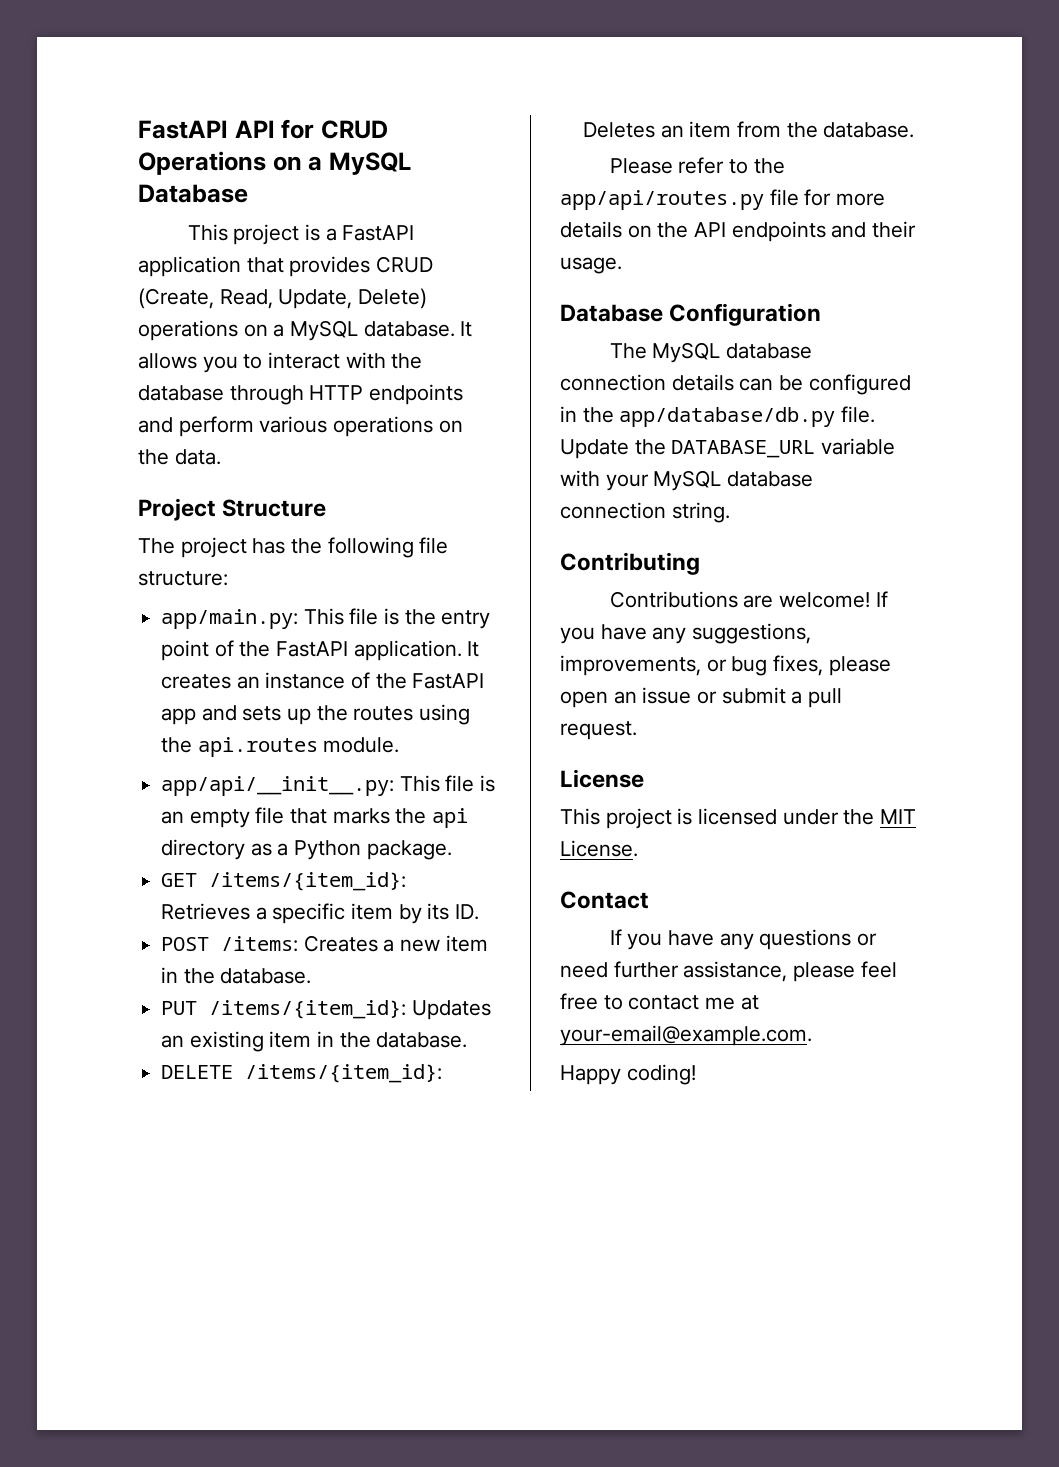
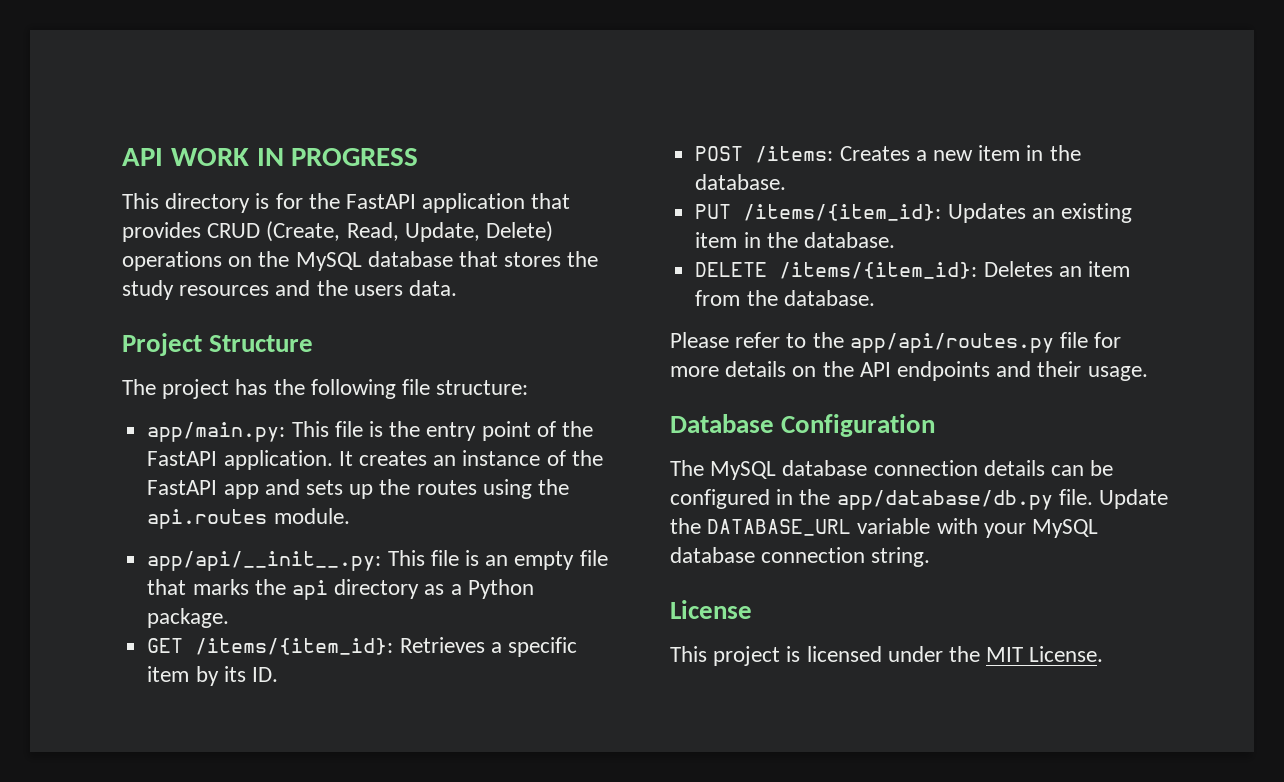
[138,119,388,139] [138,151,411,175] [138,184,248,203] [187,224,337,245] FastAPI API for CRUD Operations on a MySQL Database // This project is a -> [122,148,419,166] [122,193,340,213] API WORK IN PROGRESS // This directory is for the
[273,320,473,341] [138,352,423,373] [138,384,464,405] [138,416,463,437] [138,449,169,465] a MySQL database. It allows you to interact with the database through HTTP endpoints and perform various operations on the -> [258,251,599,271] [122,280,403,300] the MySQL database that stores the study resources and the users
[560,552,700,575] [609,591,888,608] [560,623,812,644] [560,655,891,676] [560,687,843,708] [560,721,637,740] // Contributing // Contributions are welcome! If you have any suggestions, improvements, or bug fixes, please open an issue or submit a pull request. -> (931, 557) none
[560,891,649,909] [609,929,877,950] [560,961,897,982] [560,993,759,1010] [560,1025,812,1046] [560,1064,696,1085] // Contact // If you have any questions or need further assistance, please feel free to contact me at your-email@example.com. // Happy coding! -> (1104, 654) none

